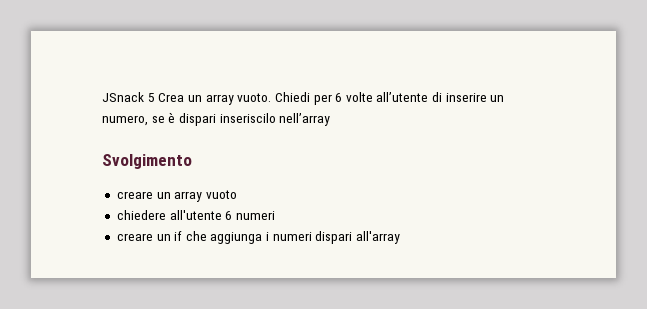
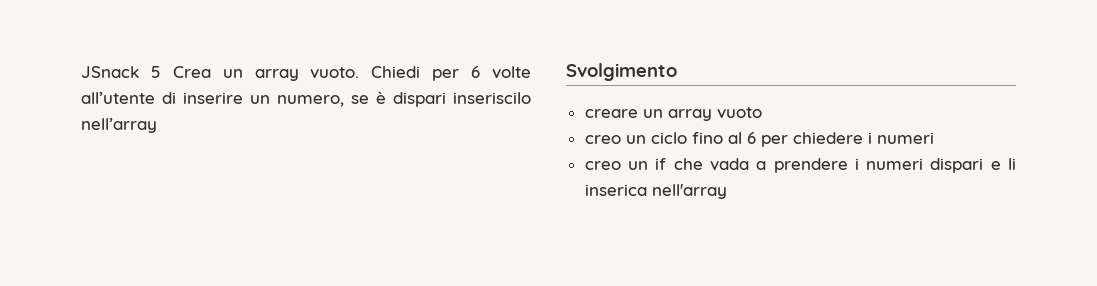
[116,210,233,220] chiedere all'utente 6 -> [584,132,872,147] creo un ciclo fino al 6 per chiedere i
[116,233,153,241] creare -> [584,161,621,170] creo
[210,231,401,244] aggiunga i numeri dispari all'array -> [709,158,1016,173] [584,184,727,199] vada a prendere i numeri dispari e li inserica nell'array

